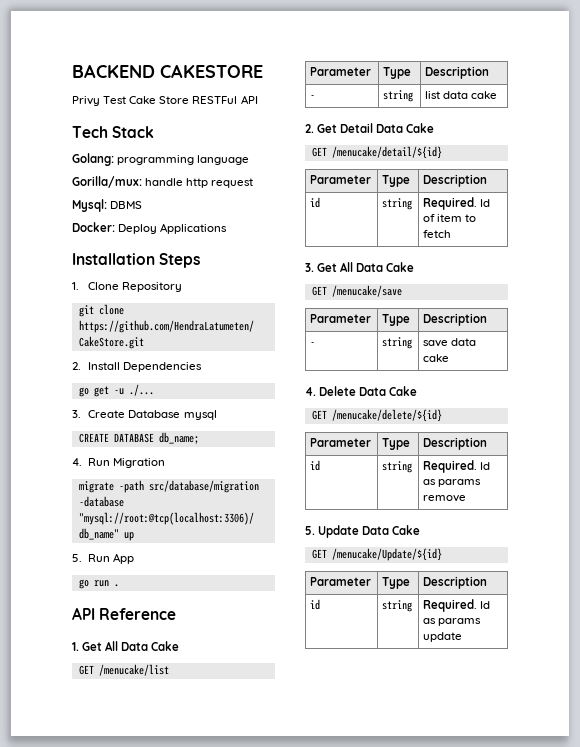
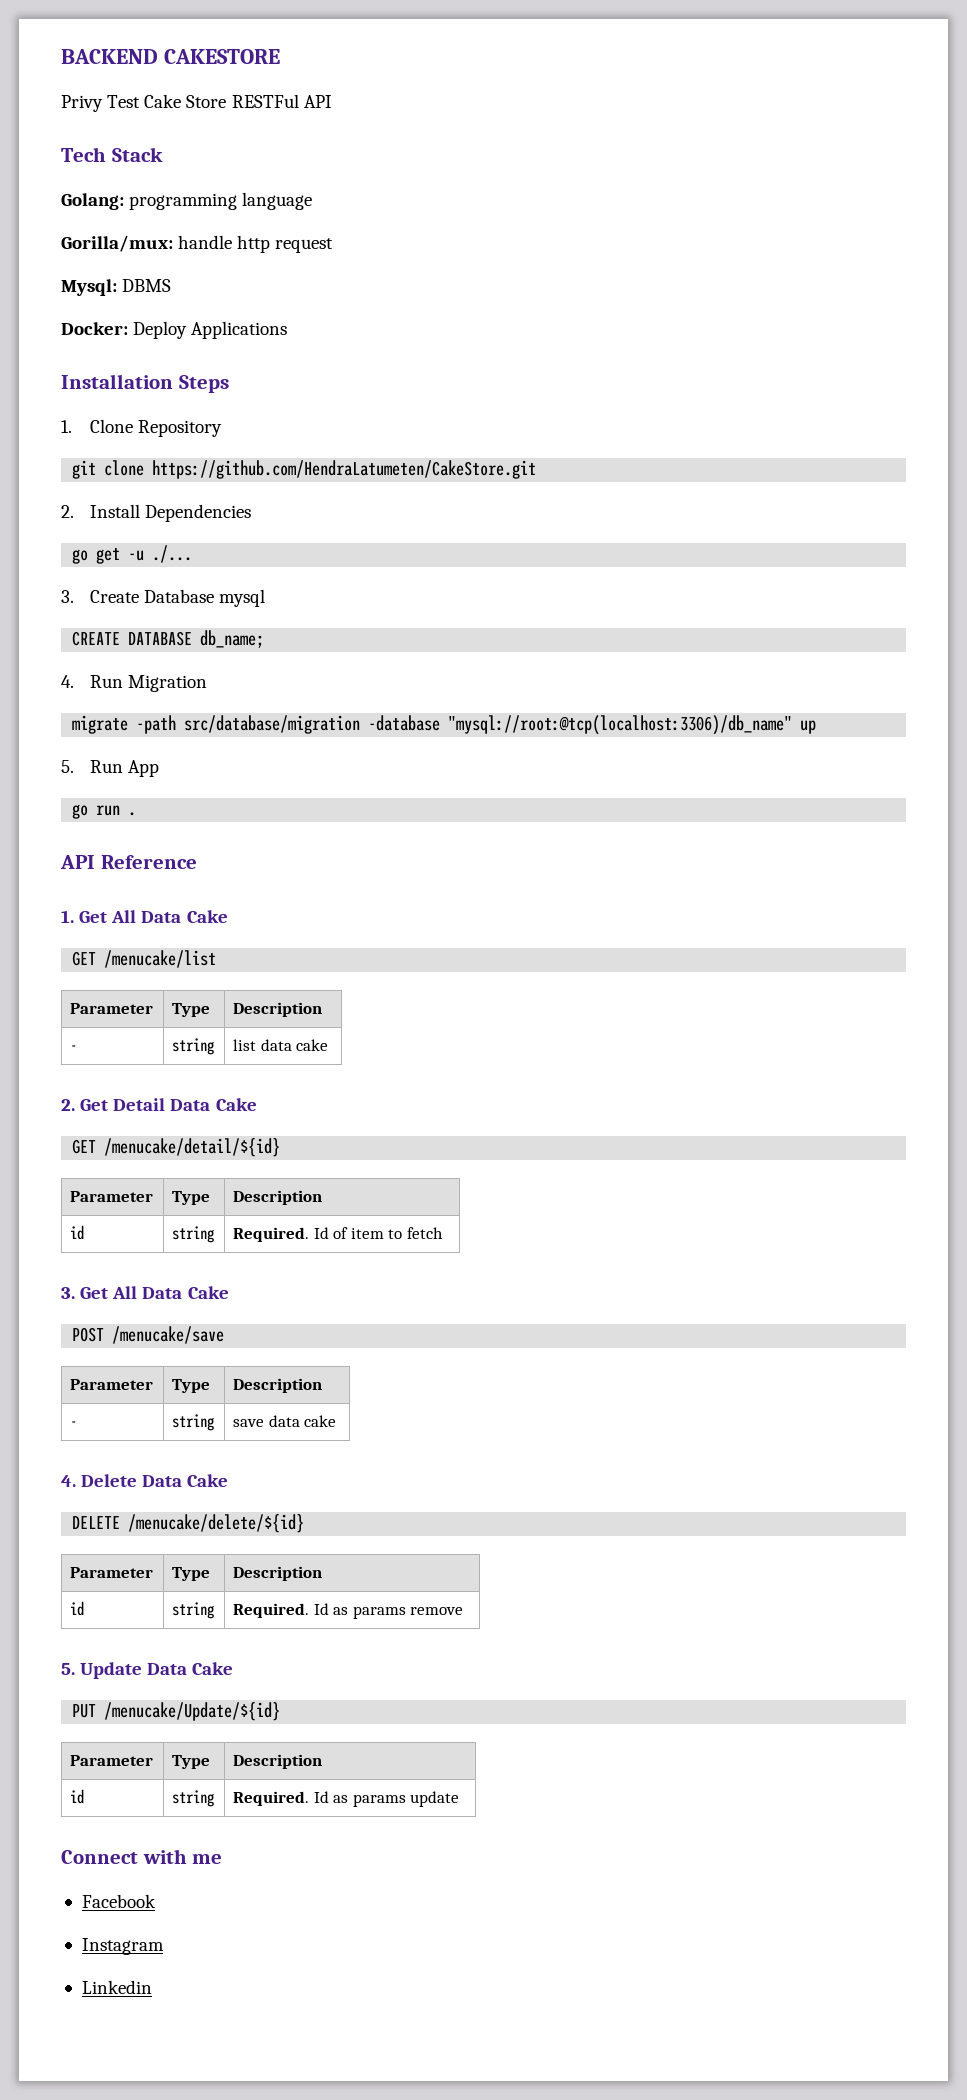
[311,286,327,296] GET -> [72,1327,105,1342] POST
[311,410,327,420] GET -> [72,1516,121,1529] DELETE
[311,549,327,559] GET -> [72,1704,97,1718] PUT
(463, 637) none -> [61,1849,223,1864] [81,1894,156,1908] [81,1938,164,1955] [81,1980,152,1994] // Connect with me // Facebook // Instagram // Linkedin

